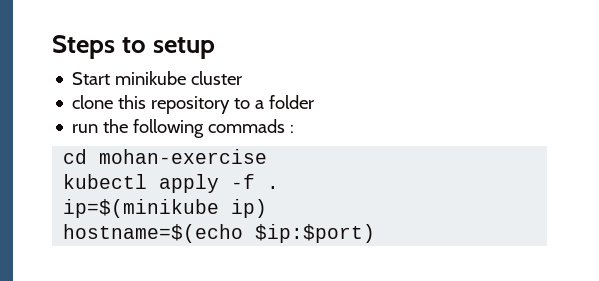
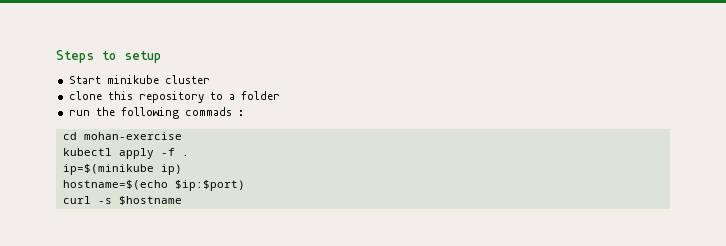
(376, 233) none -> [62,196,182,205] // curl -s $hostname

